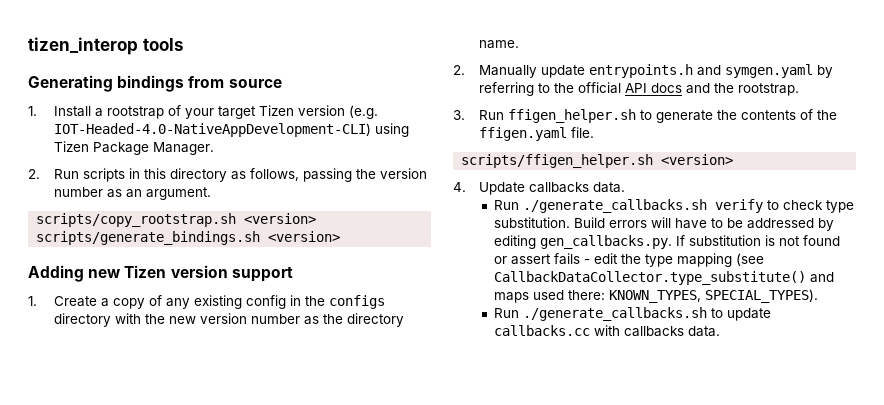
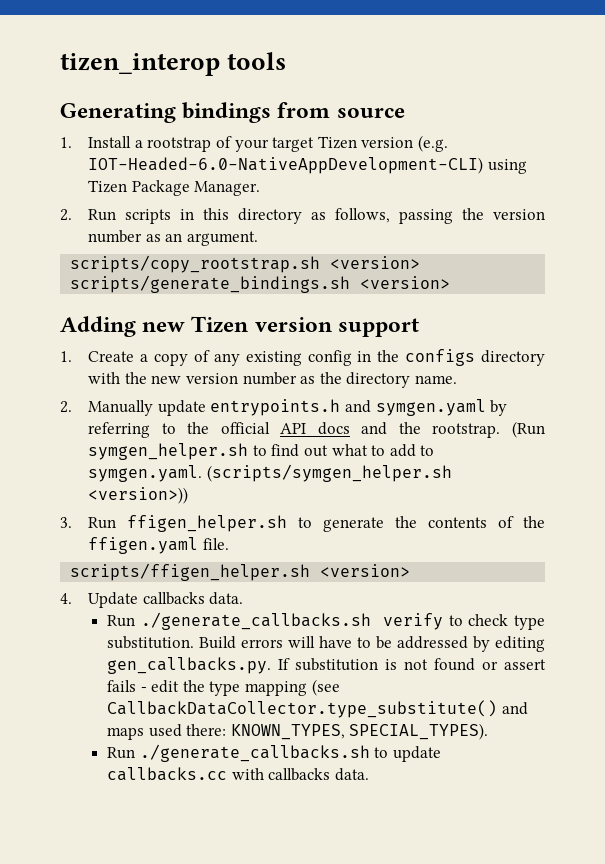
[54,123,372,137] IOT-Headed-4.0-NativeAppDevelopment-CLI) -> [88,157,484,174] IOT-Headed-6.0-NativeAppDevelopment-CLI)
(800, 89) none -> [512,421,545,438] [88,443,435,460] [88,464,452,482] [88,487,189,504] (Run symgen_helper.sh to find out what to add to symgen.yaml. (scripts/symgen_helper.sh <version>))

